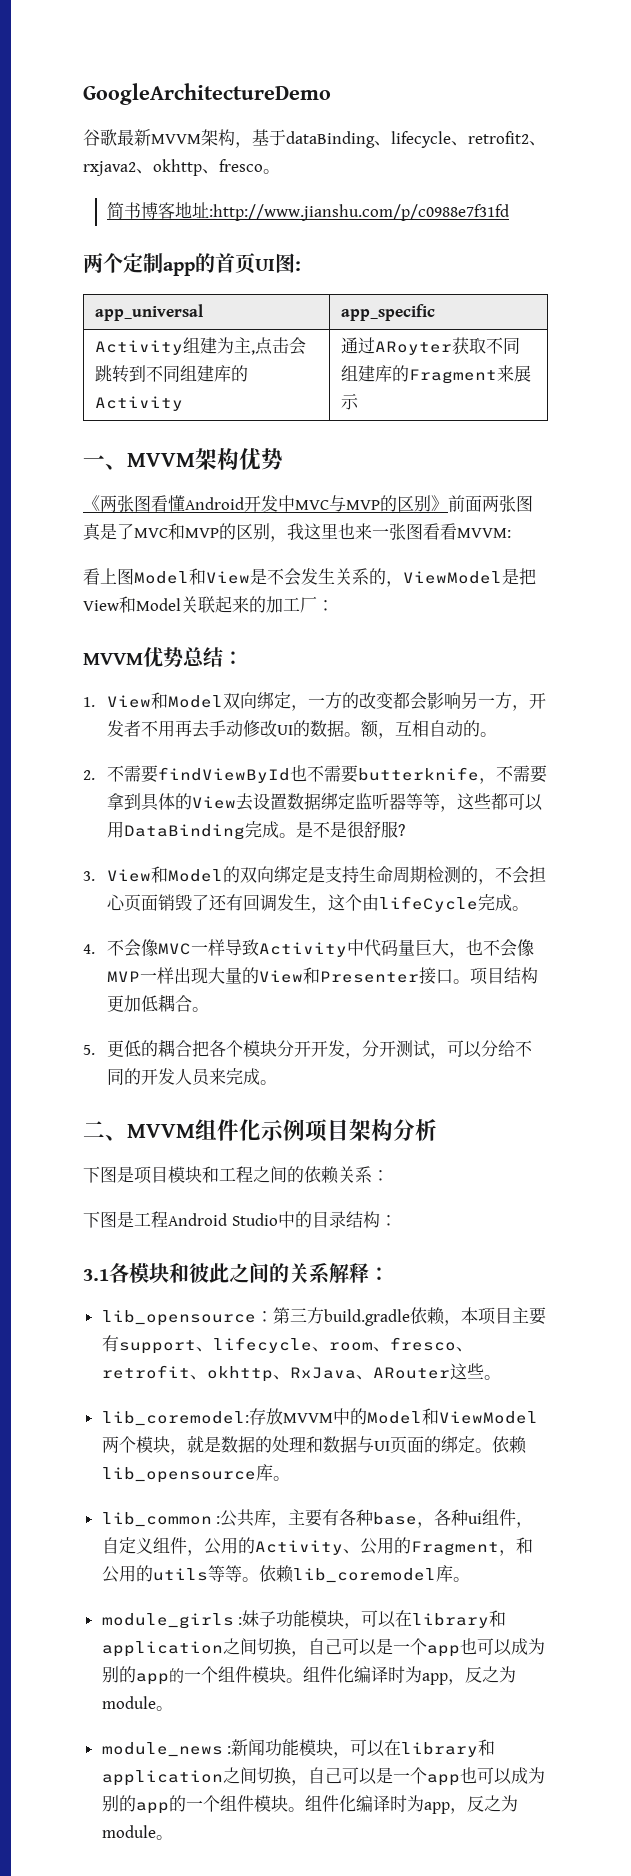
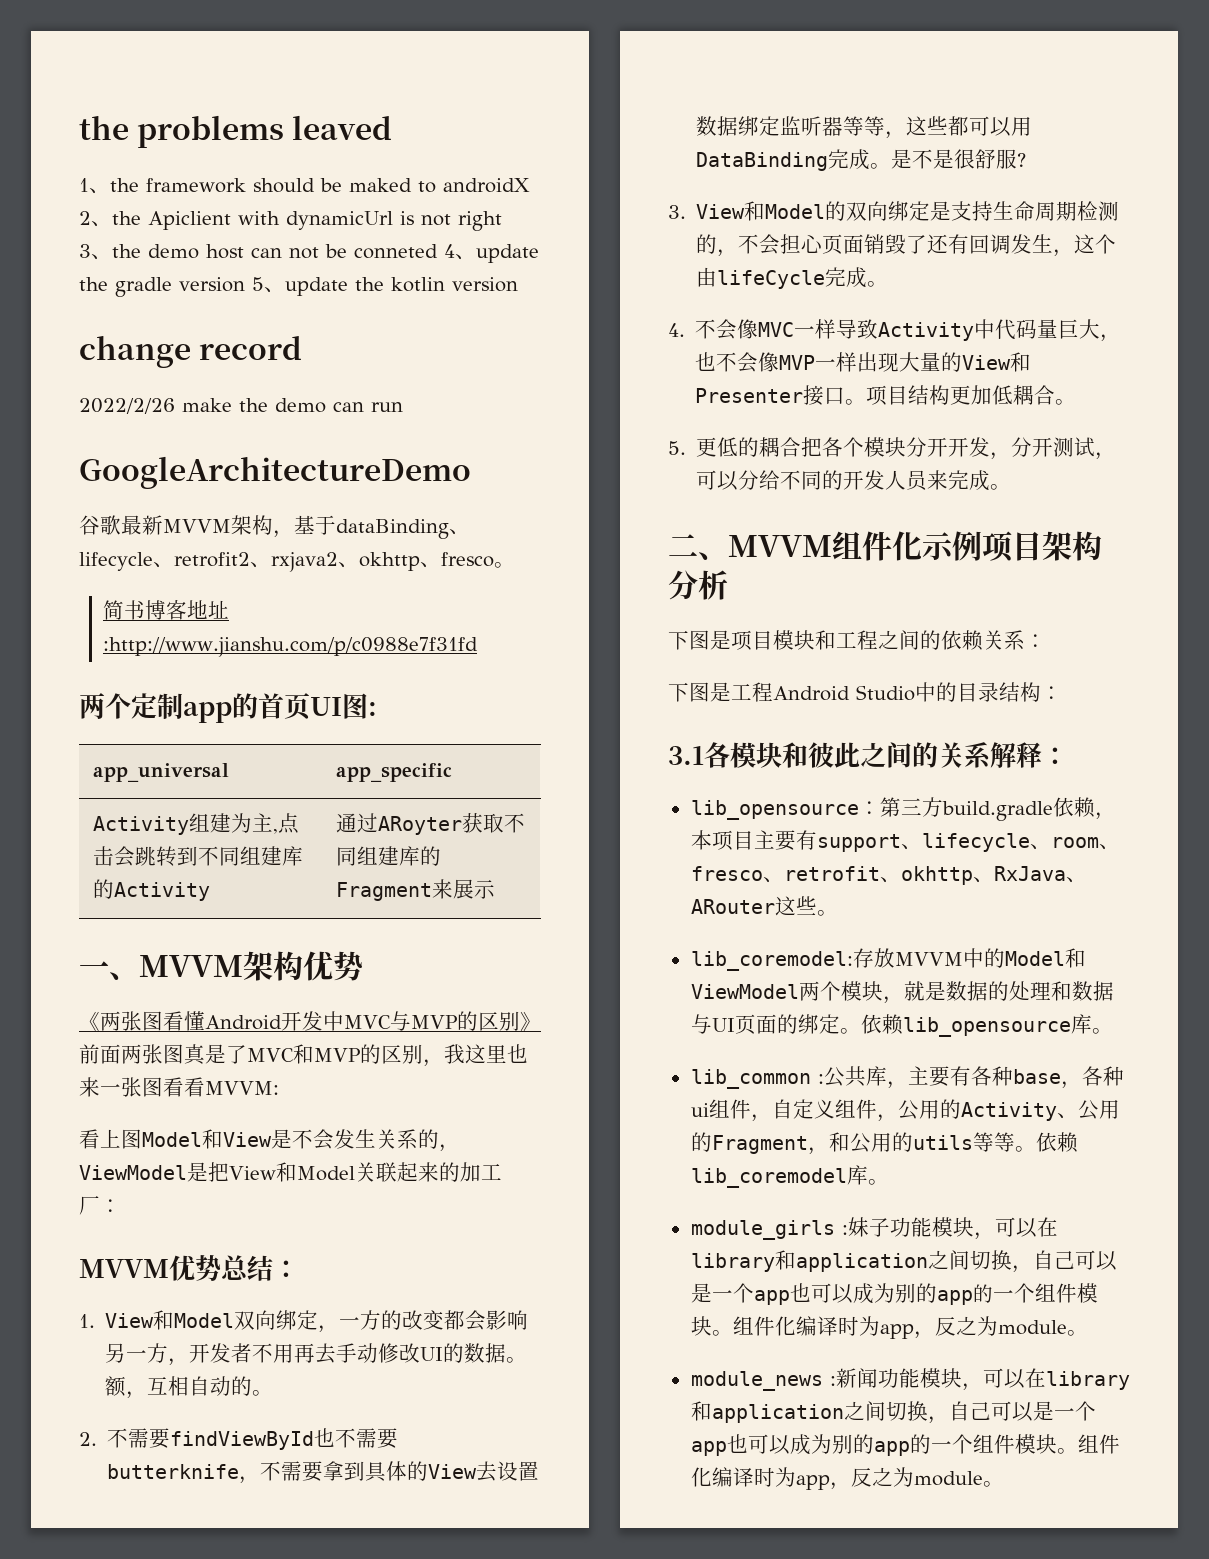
(83, 94) none -> [79,115,393,148] [79,178,530,194] [79,211,502,231] [79,244,539,263] [79,277,518,297] [79,335,303,368] [79,398,403,414] the problems leaved // 1、the framework should be maked to androidX 2、the Apiclient with dynamicUrl is not right 3、the demo host can not be conneted 4、update the gradle version 5、update the kotlin version // change record // 2022/2/26 make the demo can run //

